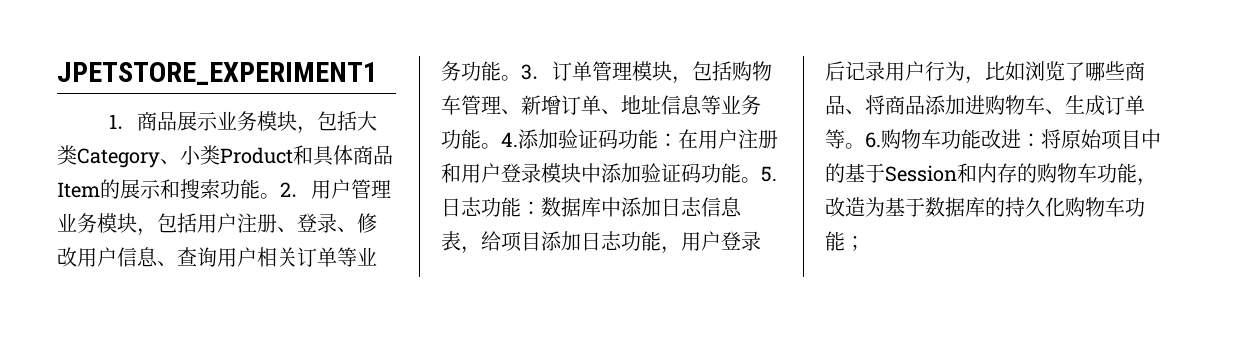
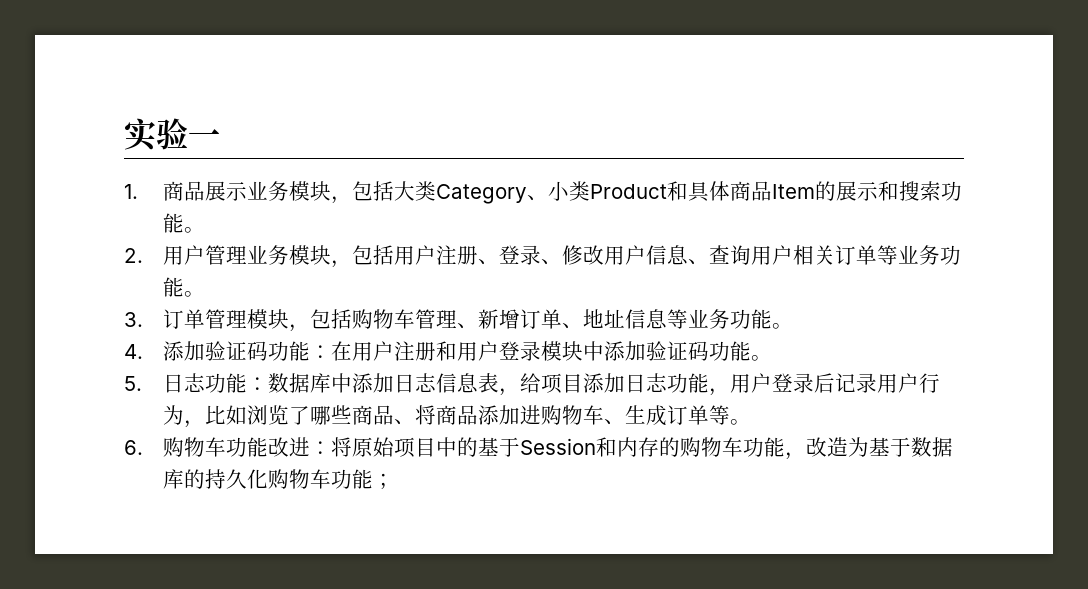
[57,62,377,85] [108,114,137,129] JPETSTORE_EXPERIMENT1 // 1． -> [124,118,220,152] [124,184,138,199] 实验一 // 1.
[280,182,311,197] 2． -> [124,248,143,263] // 2.
[521,64,552,80] 3． -> [124,312,143,327] // 3.
(501, 146) none -> (793, 326) //
(761, 180) none -> (772, 358) //
(865, 146) none -> (751, 422) //

